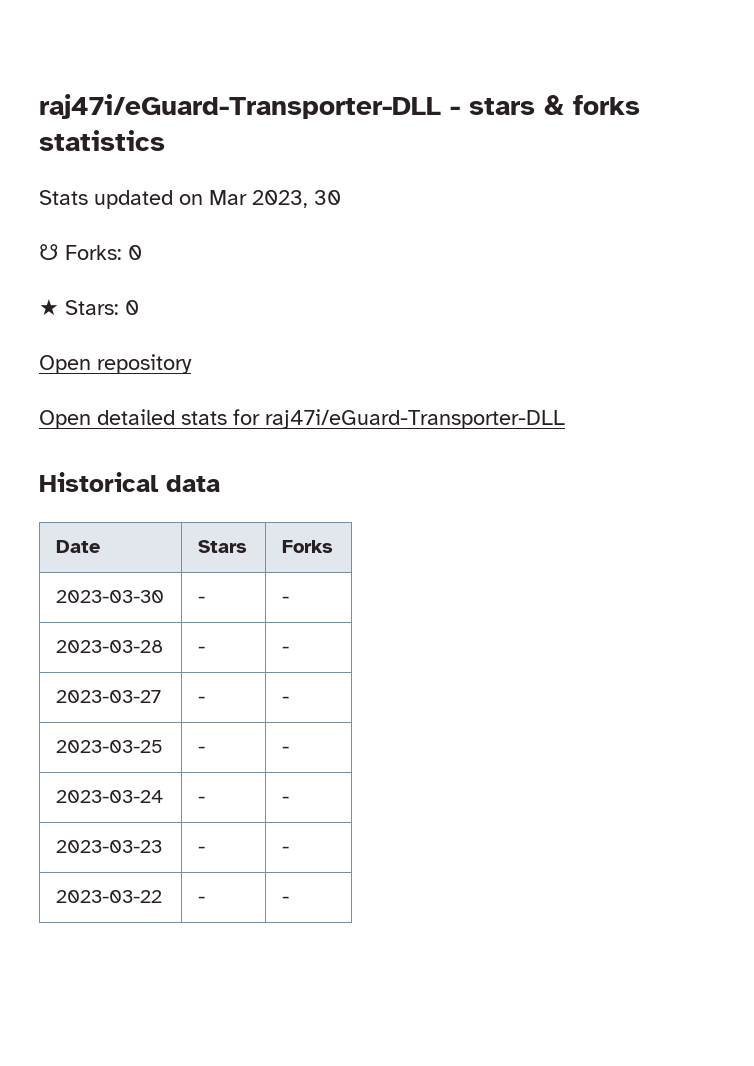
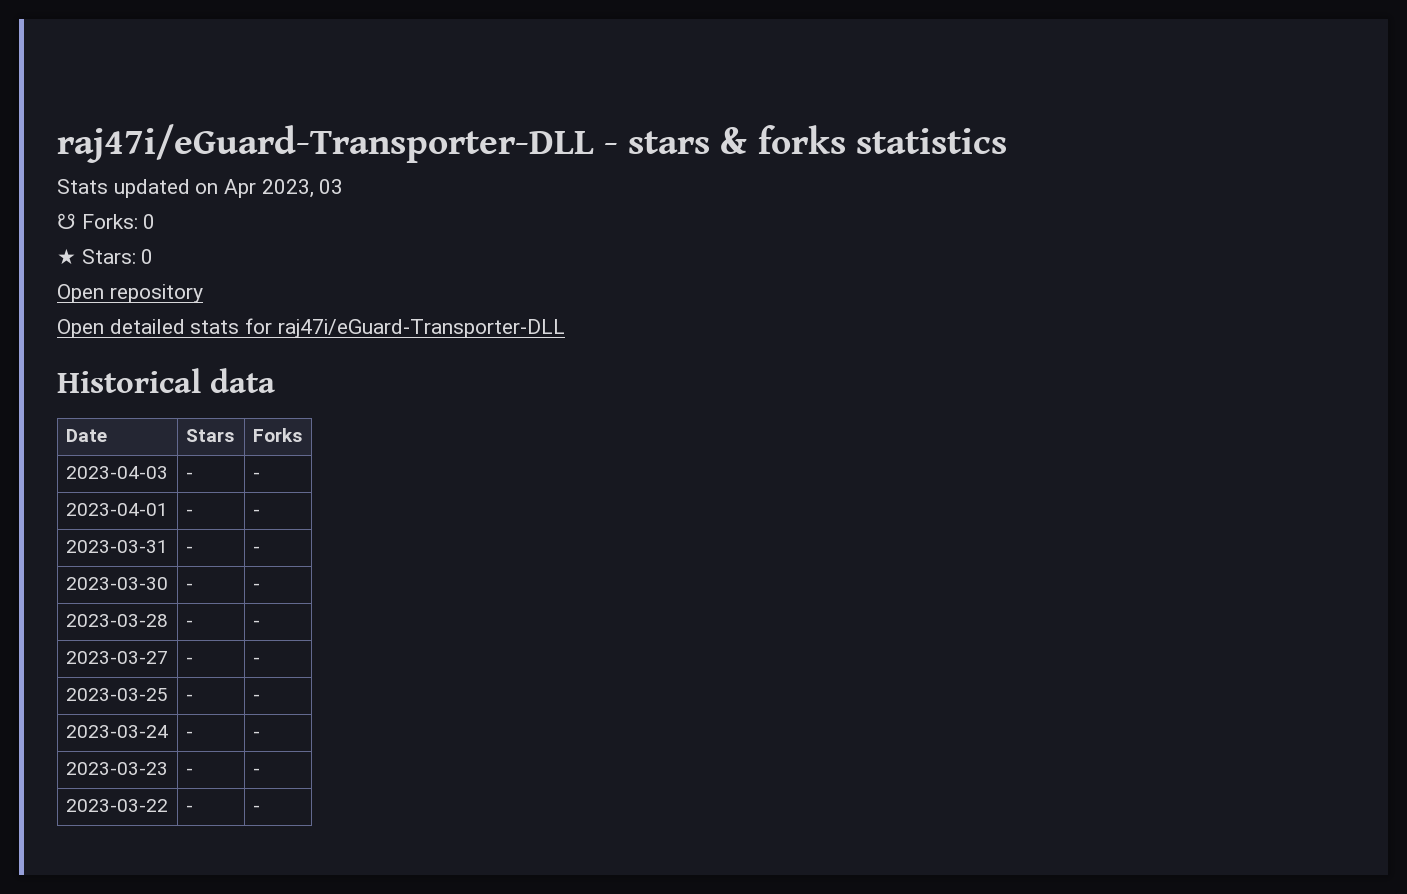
[209,190,341,208] Mar 2023, 30 -> [224,179,344,198] Apr 2023, 03
(333, 546) none -> [65,466,168,479] [185,472,193,479] [252,472,260,479] [65,503,168,516] [185,509,193,516] [252,509,260,516] [65,540,168,553] [185,546,193,553] [252,546,260,553] // 2023-04-03 | - | - // 2023-04-01 | - | - // 2023-03-31 | - | -

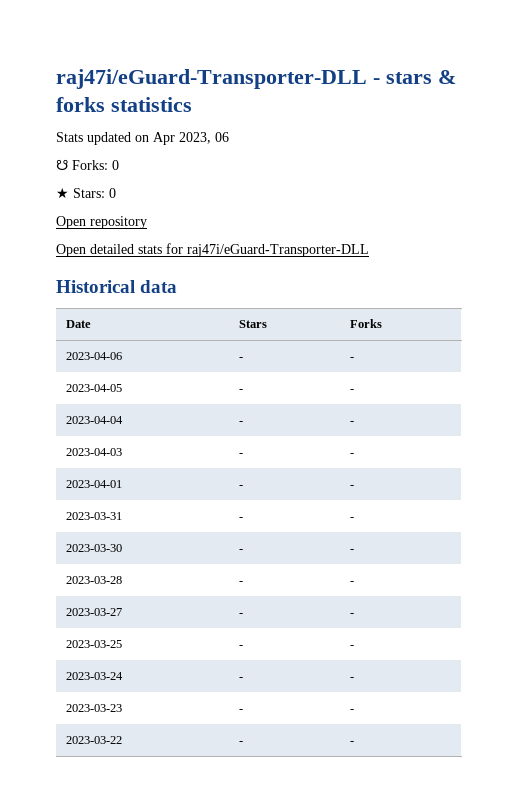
[319,179,344,194] 03 -> [215,132,229,142] 06
(302, 435) none -> [66,352,123,360] [239,357,244,360] [350,357,355,360] [66,384,123,392] [239,389,244,392] [350,389,355,392] [66,416,124,424] [239,421,244,424] [350,421,355,424] // 2023-04-06 | - | - // 2023-04-05 | - | - // 2023-04-04 | - | -

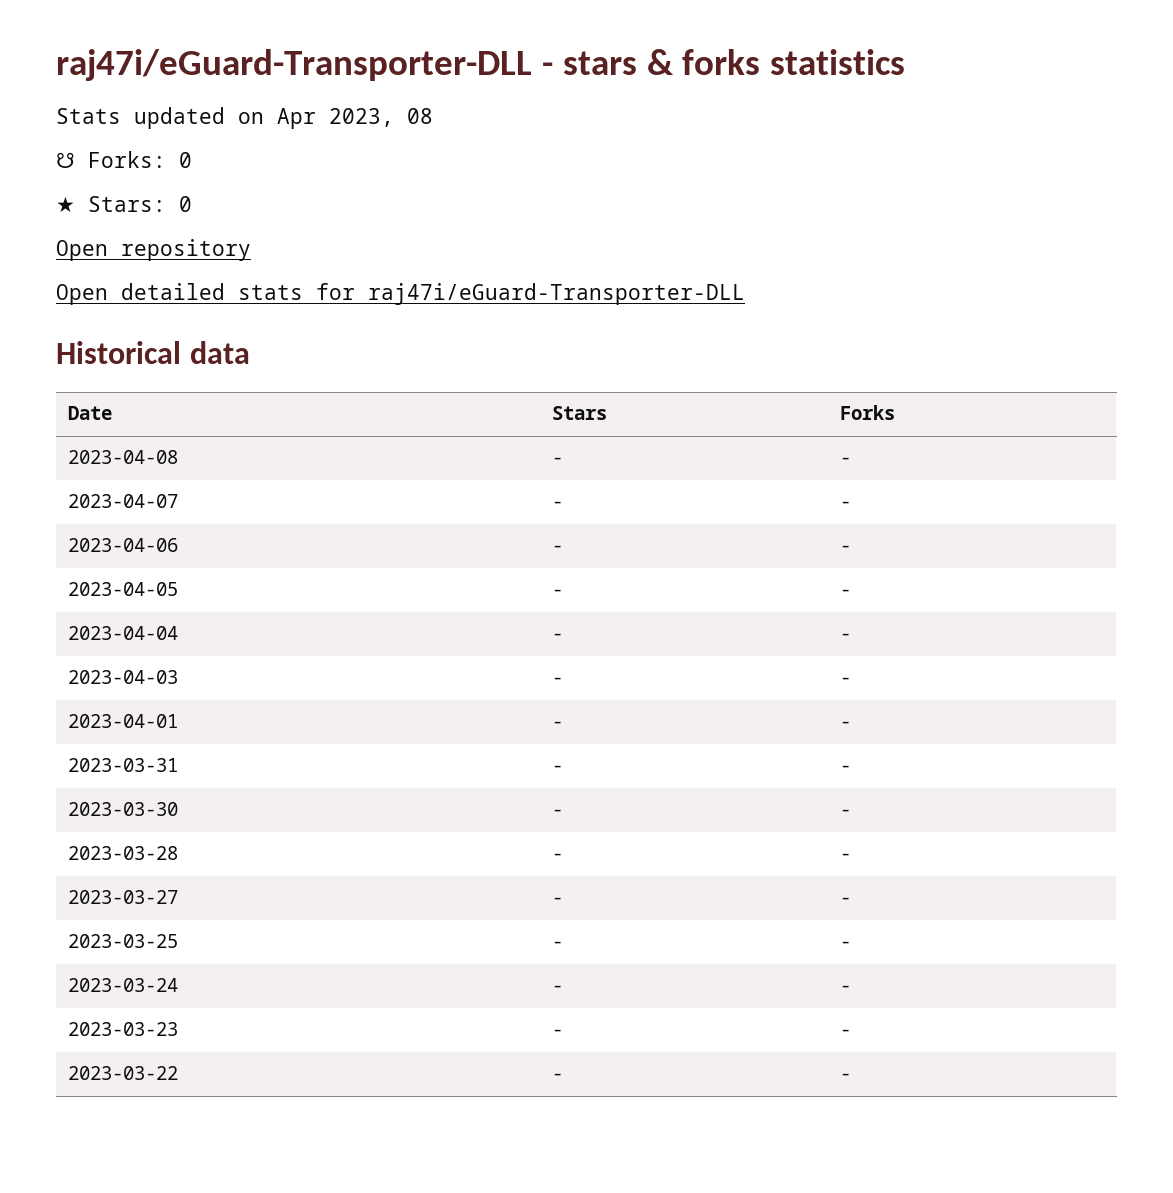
[215,132,229,142] 06 -> [407,108,433,124] 08
(383, 323) none -> [68,450,179,464] [552,457,564,464] [840,457,852,464] [68,494,179,508] [552,501,564,508] [840,501,852,508] // 2023-04-08 | - | - // 2023-04-07 | - | -

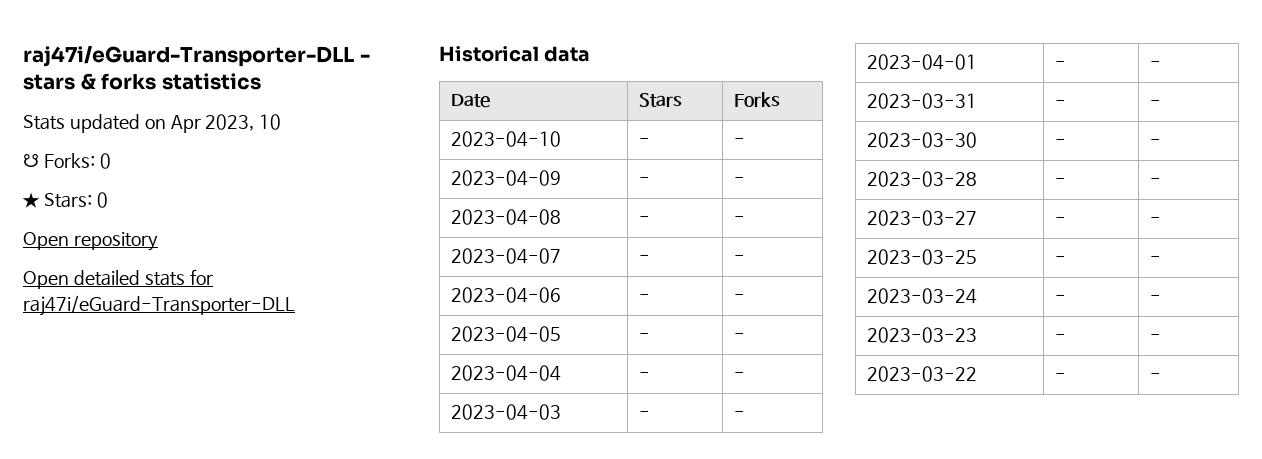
[407,108,433,124] 08 -> [259,114,282,130] 10
(896, 412) none -> [451,131,562,147] [639,138,651,145] [734,138,746,145] [451,170,562,186] [639,177,651,184] [734,177,746,184] // 2023-04-10 | - | - // 2023-04-09 | - | -

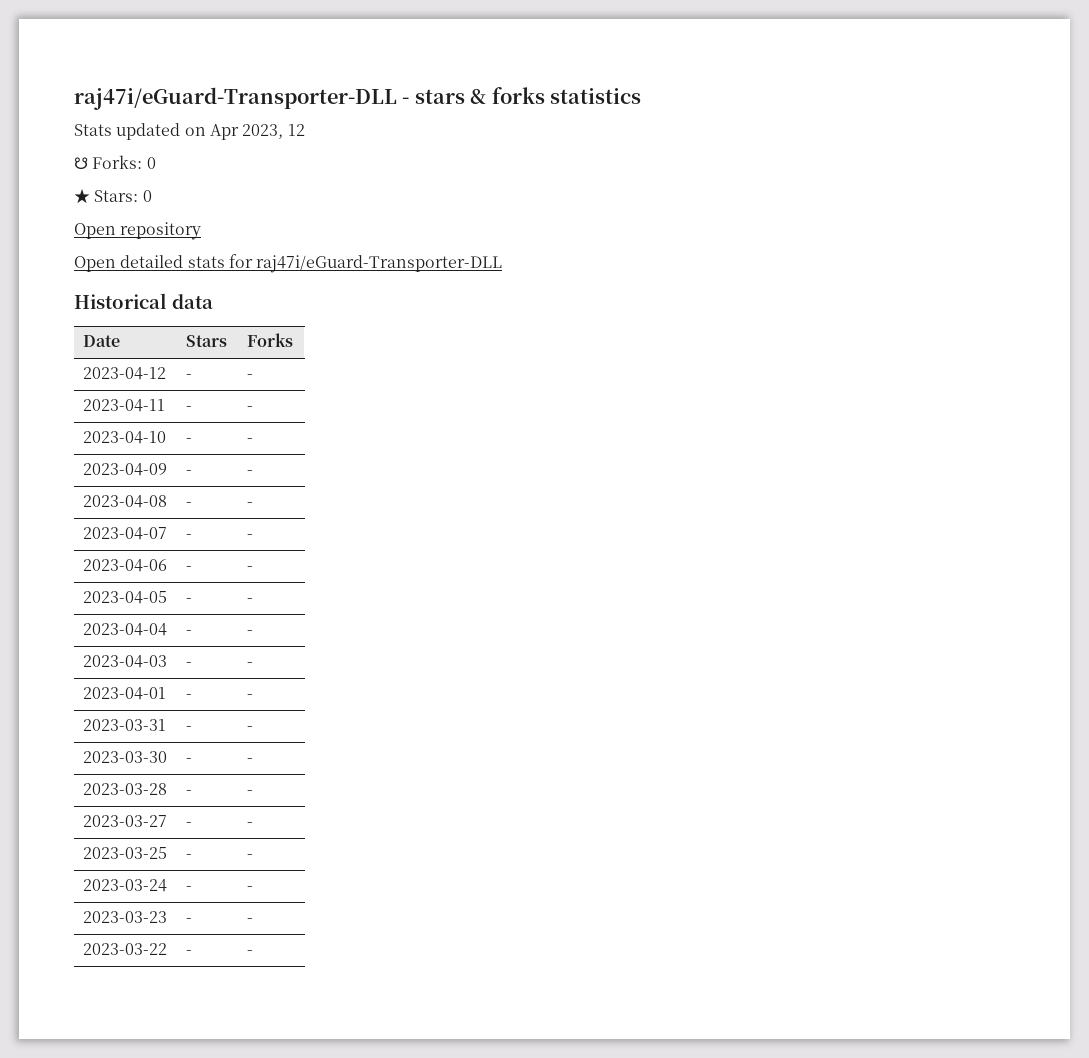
[259,114,282,130] 10 -> [287,124,305,136] 12
(781, 99) none -> [83,367,167,380] [186,374,193,379] [247,374,254,379] [83,399,166,412] [186,406,193,411] [247,406,254,411] // 2023-04-12 | - | - // 2023-04-11 | - | -

